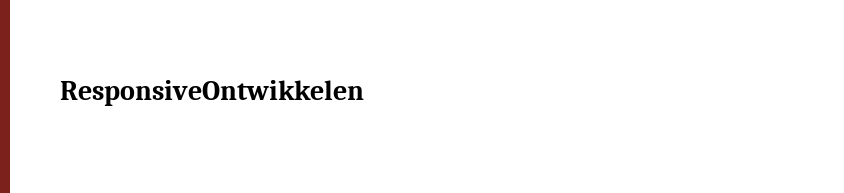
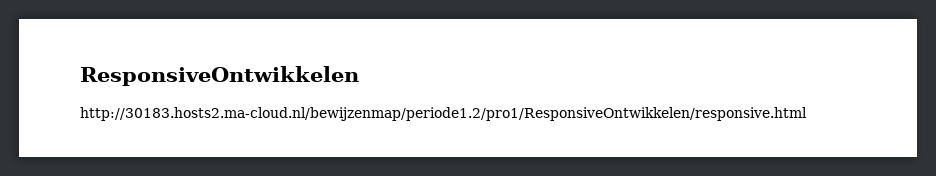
(364, 93) none -> [80,107,807,121] // http://30183.hosts2.ma-cloud.nl/bewijzenmap/periode1.2/pro1/ResponsiveOntwikkelen/responsive.html

